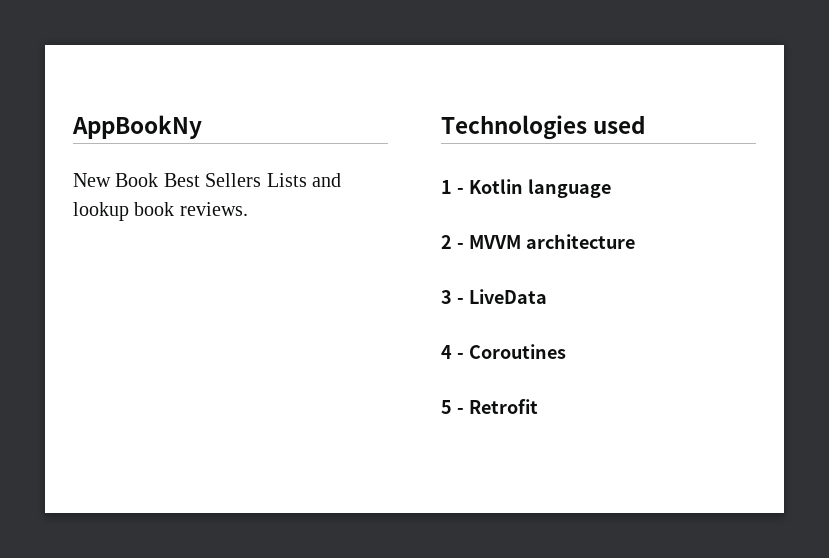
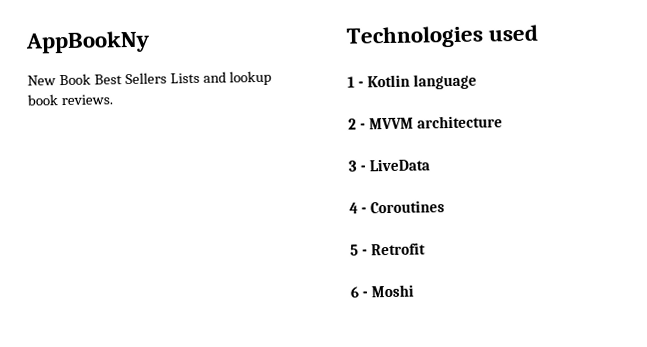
(538, 406) none -> [350,284,414,298] // 6 - Moshi

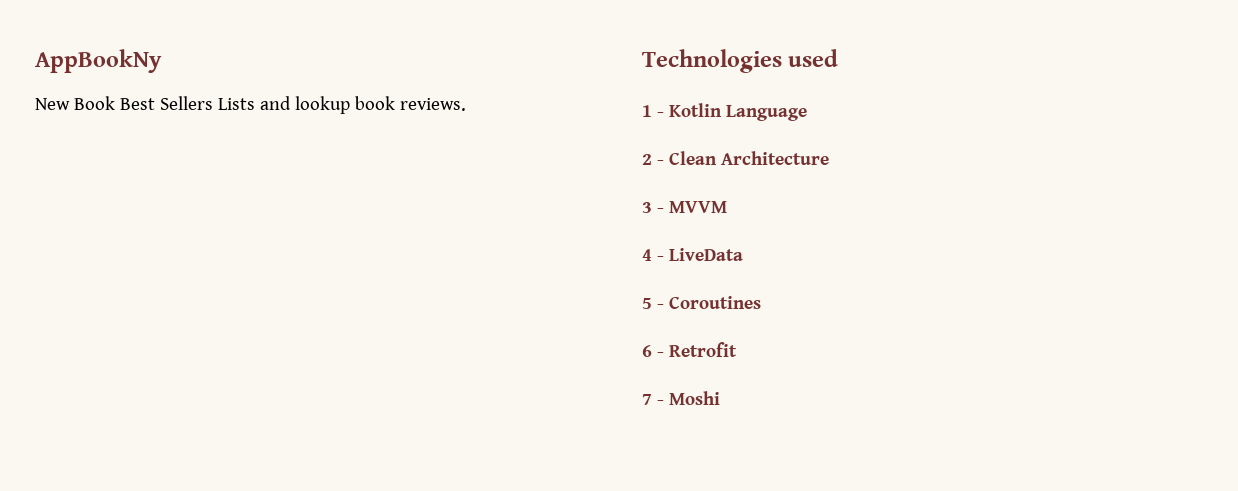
[412,73,477,90] language -> [726,105,807,121] Language
[368,115,503,130] MVVM architecture -> [669,151,829,165] Clean Architecture
[368,158,430,172] LiveData -> [669,201,727,213] MVVM
[369,200,445,214] Coroutines -> [669,248,743,261] LiveData
[370,242,426,256] Retrofit -> [669,296,761,309] Coroutines
(368, 294) none -> [669,342,737,357] [642,394,664,405] Retrofit // 7 -

